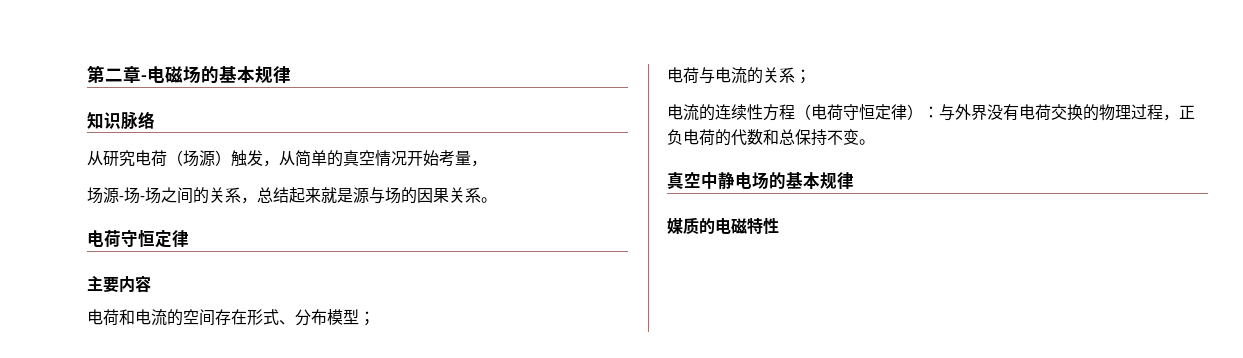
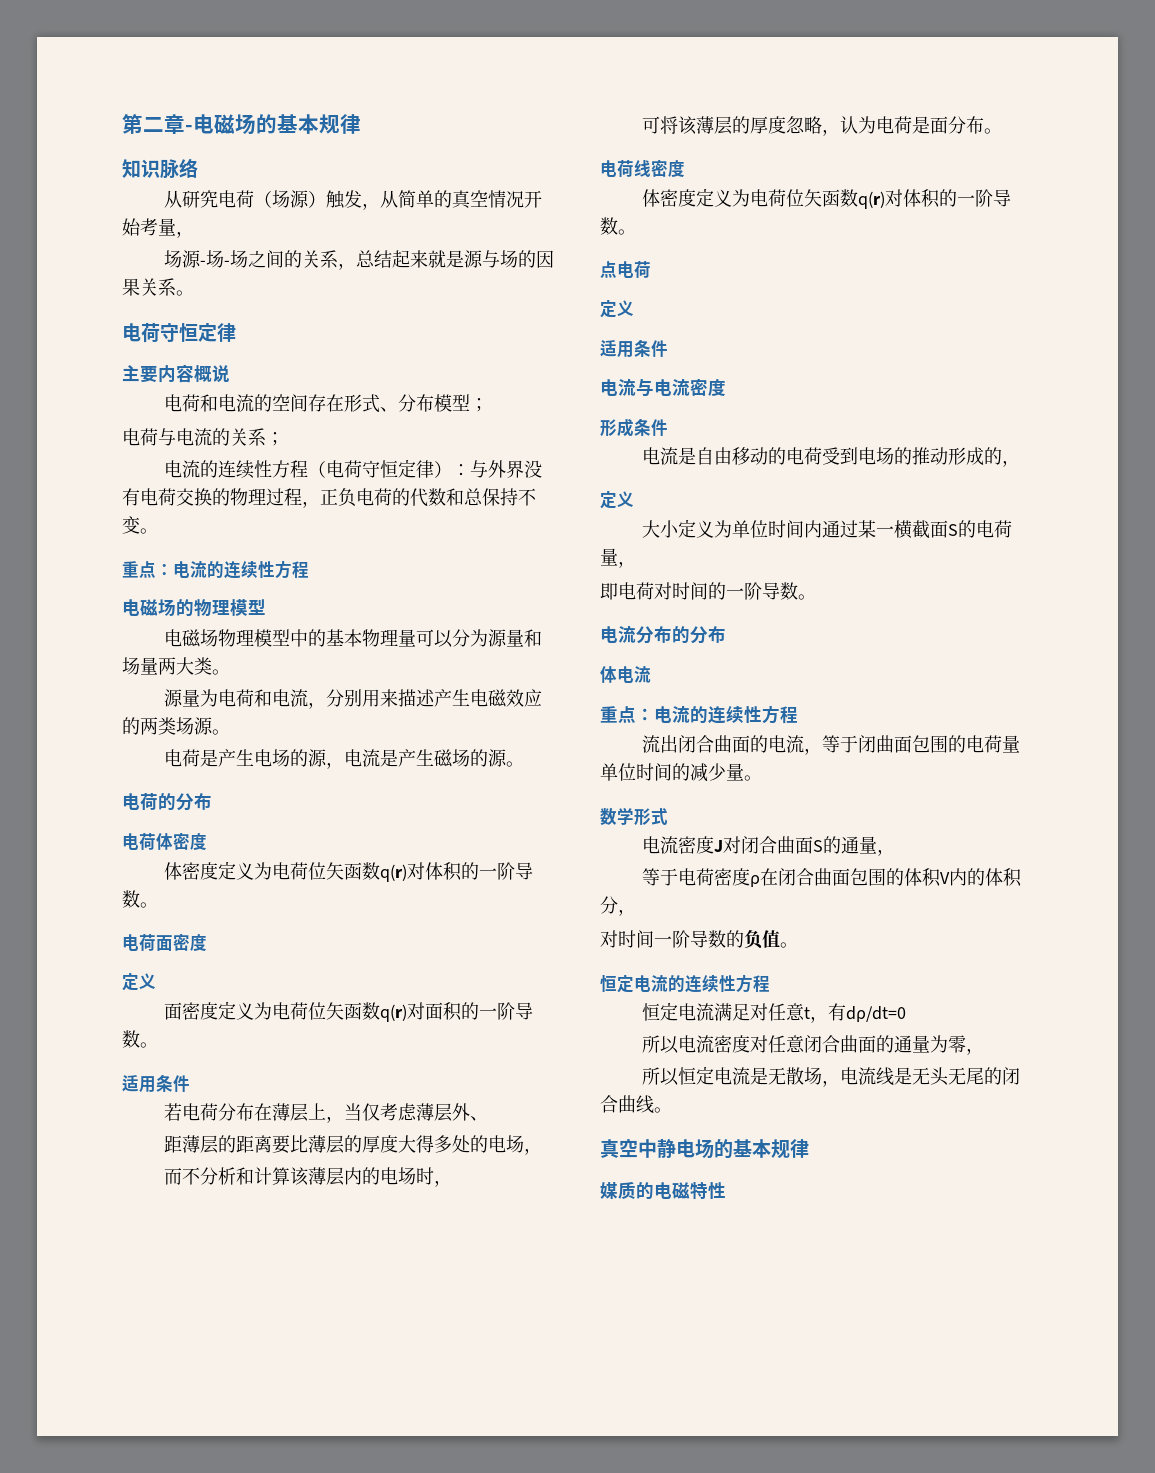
(151, 284) none -> [194,365,230,383] 概说
(875, 142) none -> [122,560,309,579] [122,599,266,617] [164,629,543,648] [122,657,230,675] [164,689,543,709] [122,717,230,735] [164,749,525,769] [122,793,212,811] [122,833,207,851] [164,861,534,882] [122,890,158,908] [122,934,207,952] [122,973,156,991] [164,1001,534,1022] [122,1030,158,1048] [122,1074,190,1093] [164,1103,489,1123] [164,1135,543,1155] [164,1167,453,1187] [642,116,1003,136] [600,160,685,178] [642,188,1012,209] [600,217,636,235] [600,261,651,278] [600,300,634,318] [600,339,668,358] [600,378,726,397] [600,418,668,437] [642,447,1021,467] [600,491,634,509] [642,519,1013,539] [600,548,636,568] [600,582,816,600] [600,626,726,644] [600,666,651,683] [600,705,798,724] [642,735,1021,755] [600,763,762,782] [600,807,668,826] [642,836,896,856] [642,868,1023,888] [600,896,636,916] [600,929,798,949] [600,974,770,993] [642,1002,907,1023] [642,1035,985,1055] [642,1066,1021,1087] [600,1095,672,1114] // 重点：电流的连续性方程 // 电磁场的物理模型 // 电磁场物理模型中的基本物理量可以分为源量和场量两大类。 // 源量为电荷和电流，分别用来描述产生电磁效应的两类场源。 // 电荷是产生电场的源，电流是产生磁场的源。 // 电荷的分布 // 电荷体密度 // 体密度定义为电荷位矢函数q(r)对体积的一阶导数。 // 电荷面密度 // 定义 // 面密度定义为电荷位矢函数q(r)对面积的一阶导数。 // 适用条件 // 若电荷分布在薄层上，当仅考虑薄层外、 // 距薄层的距离要比薄层的厚度大得多处的电场， // 而不分析和计算该薄层内的电场时， // 可将该薄层的厚度忽略，认为电荷是面分布。 // 电荷线密度 // 体密度定义为电荷位矢函数q(r)对体积的一阶导数。 // 点电荷 // 定义 // 适用条件 // 电流与电流密度 // 形成条件 // 电流是自由移动的电荷受到电场的推动形成的， // 定义 // 大小定义为单位时间内通过某一横截面S的电荷量， // 即电荷对时间的一阶导数。 // 电流分布的分布 // 体电流 // 重点：电流的连续性方程 // 流出闭合曲面的电流，等于闭曲面包围的电荷量单位时间的减少量。 // 数学形式 // 电流密度J对闭合曲面S的通量， // 等于电荷密度ρ在闭合曲面包围的体积V内的体积分， // 对时间一阶导数的负值。 // 恒定电流的连续性方程 // 恒定电流满足对任意t，有dρ/dt=0 // 所以电流密度对任意闭合曲面的通量为零， // 所以恒定电流是无散场，电流线是无头无尾的闭合曲线。

